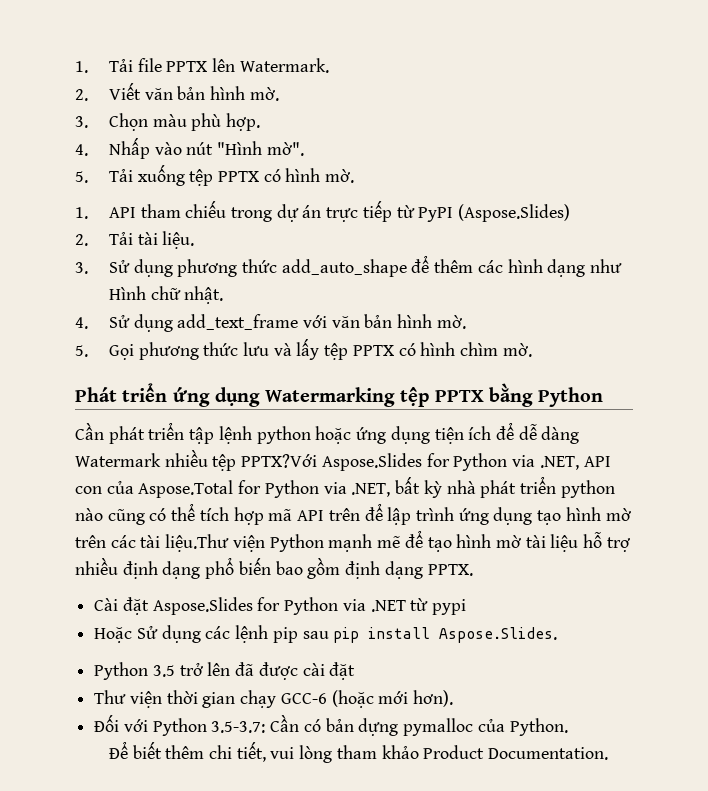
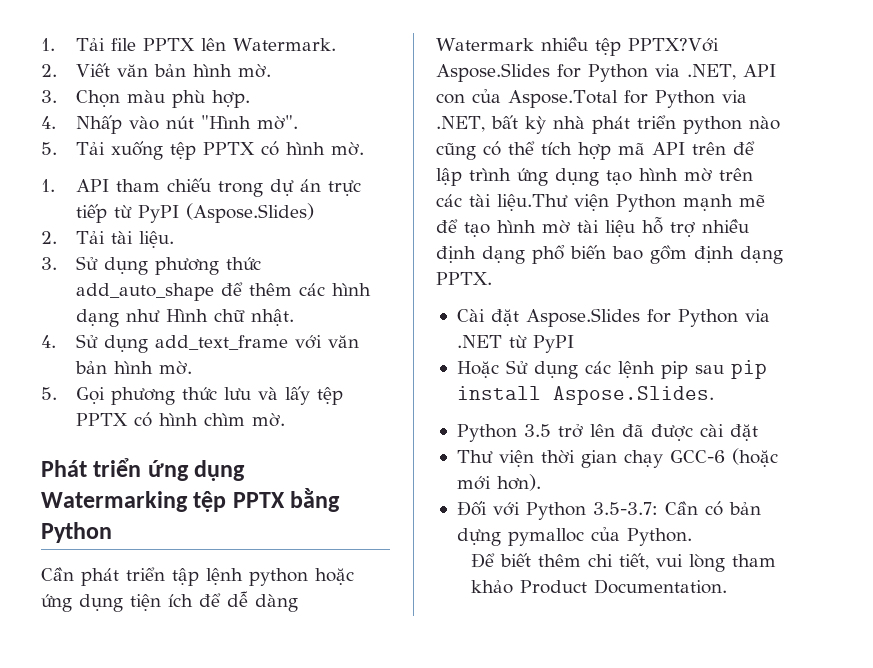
[432,599,467,615] pypi -> [532,335,574,353] PyPI

